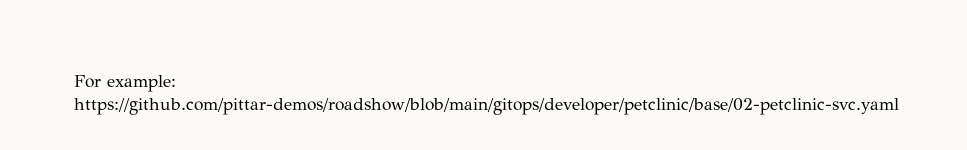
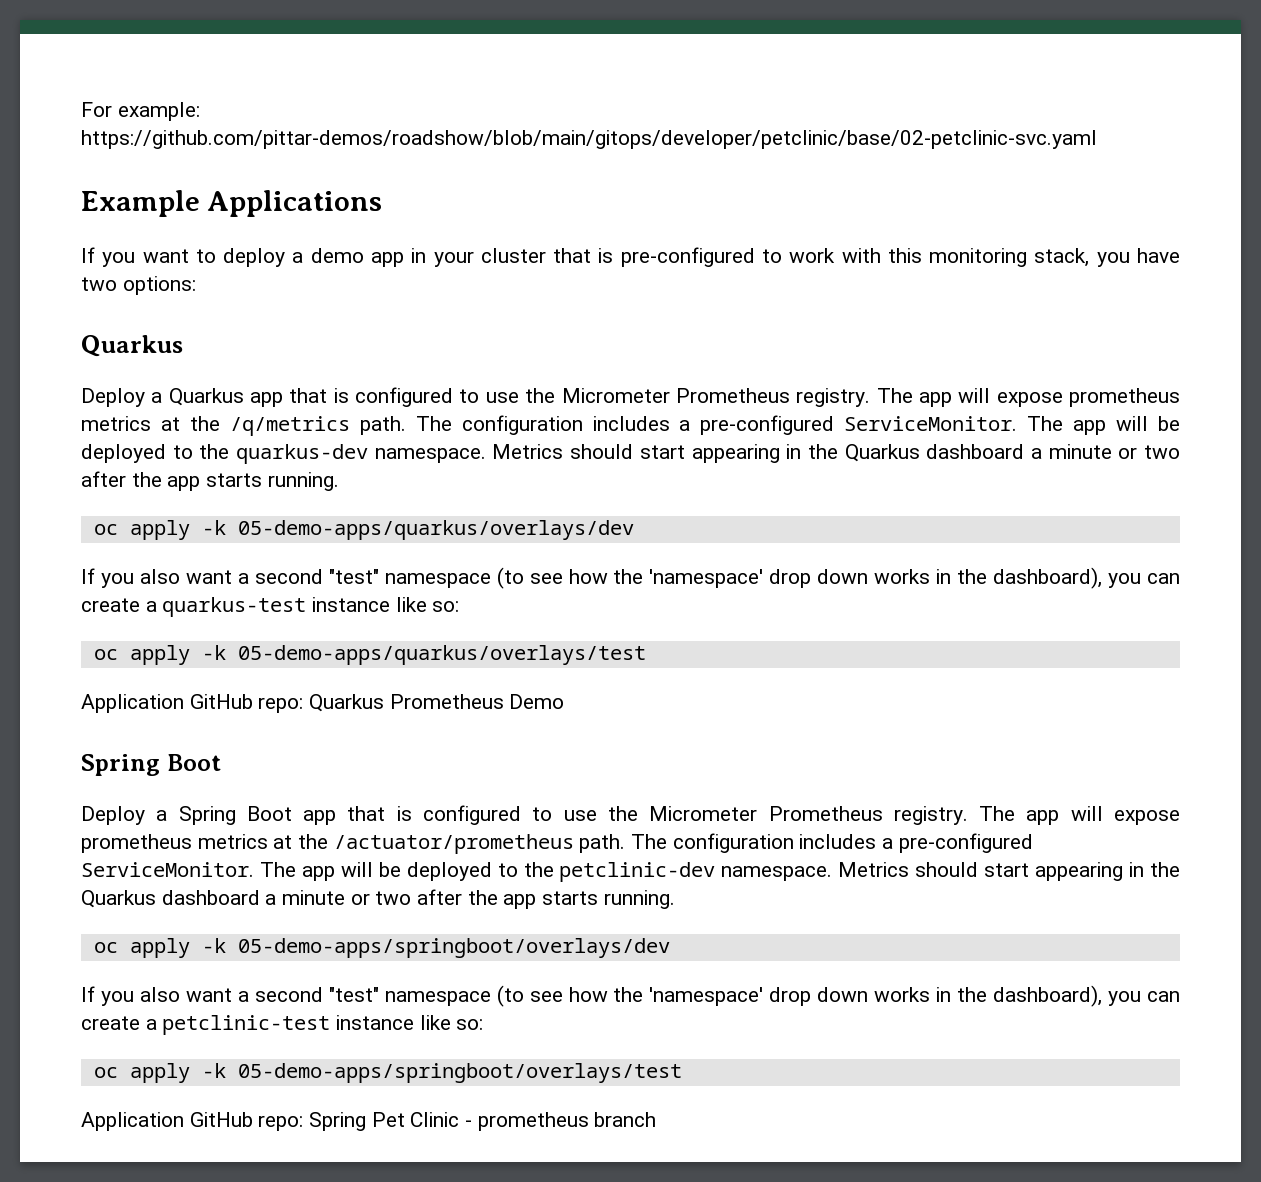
(899, 106) none -> [81,190,382,217] [81,247,1181,267] [81,276,196,295] [81,335,183,357] [81,387,1181,407] [81,415,1180,436] [81,444,1180,464] [81,471,339,491] [93,520,634,540] [81,567,1181,589] [81,597,460,617] [93,645,646,665] [81,694,565,713] [81,754,221,776] [81,805,1180,825] [81,833,1033,854] [81,862,1180,882] [81,889,675,909] [93,938,670,958] [81,985,1181,1007] [81,1015,484,1035] [93,1063,682,1083] [81,1112,657,1131] // Example Applications // If you want to deploy a demo app in your cluster that is pre-configured to work with this monitoring stack, you have two options: // Quarkus // Deploy a Quarkus app that is configured to use the Micrometer Prometheus registry. The app will expose prometheus metrics at the /q/metrics path. The configuration includes a pre-configured ServiceMonitor. The app will be deployed to the quarkus-dev namespace. Metrics should start appearing in the Quarkus dashboard a minute or two after the app starts running. // oc apply -k 05-demo-apps/quarkus/overlays/dev // If you also want a second "test" namespace (to see how the 'namespace' drop down works in the dashboard), you can create a quarkus-test instance like so: // oc apply -k 05-demo-apps/quarkus/overlays/test // Application GitHub repo: Quarkus Prometheus Demo // Spring Boot // Deploy a Spring Boot app that is configured to use the Micrometer Prometheus registry. The app will expose prometheus metrics at the /actuator/prometheus path. The configuration includes a pre-configured ServiceMonitor. The app will be deployed to the petclinic-dev namespace. Metrics should start appearing in the Quarkus dashboard a minute or two after the app starts running. // oc apply -k 05-demo-apps/springboot/overlays/dev // If you also want a second "test" namespace (to see how the 'namespace' drop down works in the dashboard), you can create a petclinic-test instance like so: // oc apply -k 05-demo-apps/springboot/overlays/test // Application GitHub repo: Spring Pet Clinic - prometheus branch

